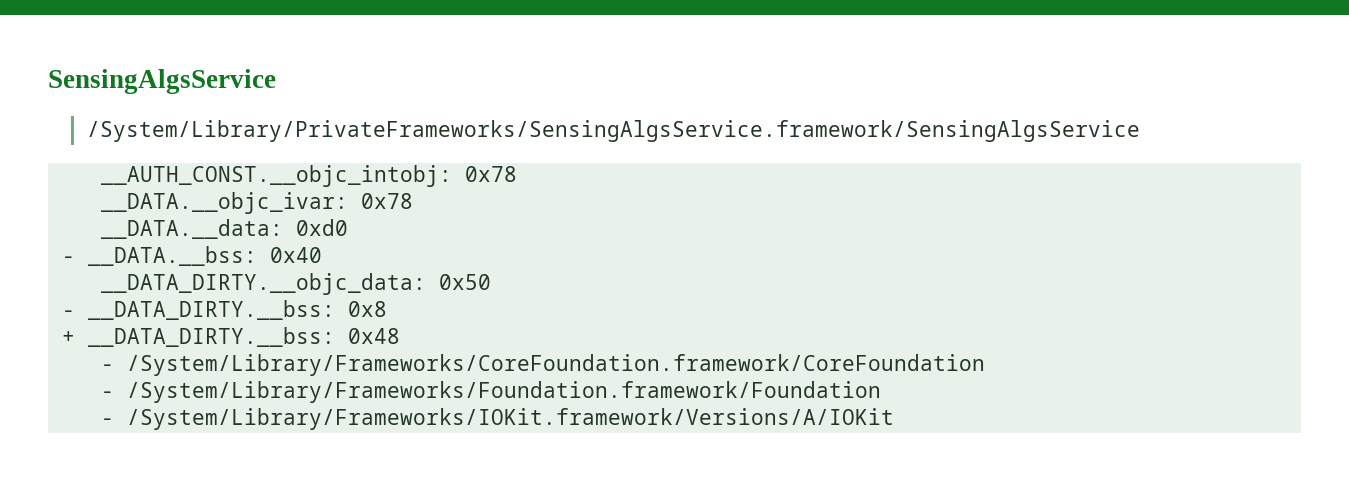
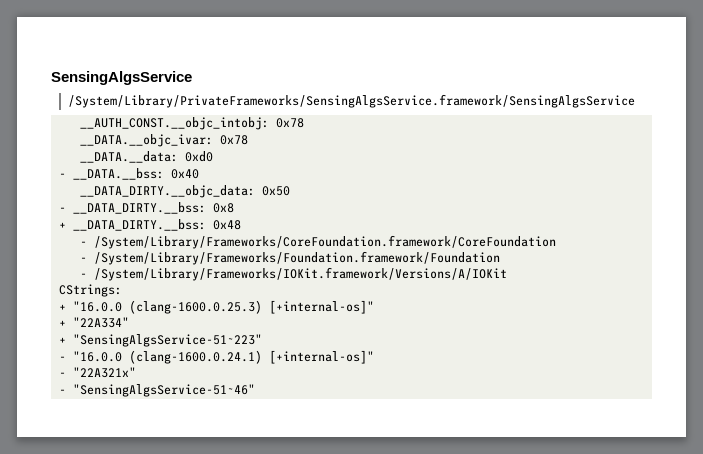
(894, 419) none -> [58,284,122,297] [58,300,374,314] [58,317,129,328] [58,334,262,347] [58,350,374,364] [58,367,136,378] [58,384,255,397] // CStrings: // + "16.0.0 (clang-1600.0.25.3) [+internal-os]" // + "22A334" // + "SensingAlgsService-51~223" // - "16.0.0 (clang-1600.0.24.1) [+internal-os]" // - "22A321x" // - "SensingAlgsService-51~46"

